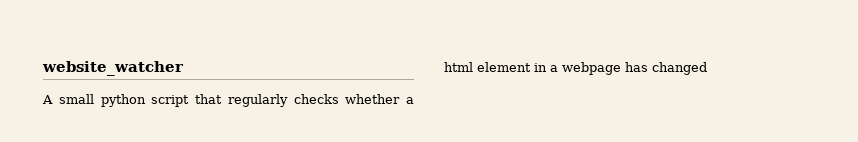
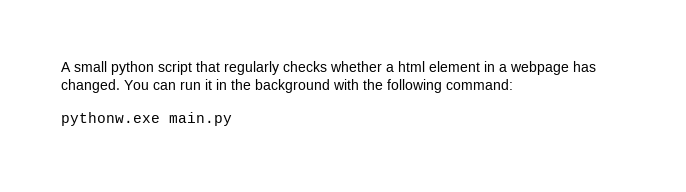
[42,61,184,76] website_watcher // -> (61, 67) none
[652,62,707,75] changed -> [61,79,513,93] [61,112,232,126] changed. You can run it in the background with the following command: // pythonw.exe main.py

